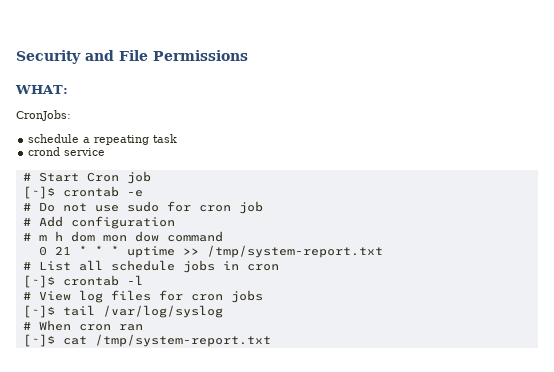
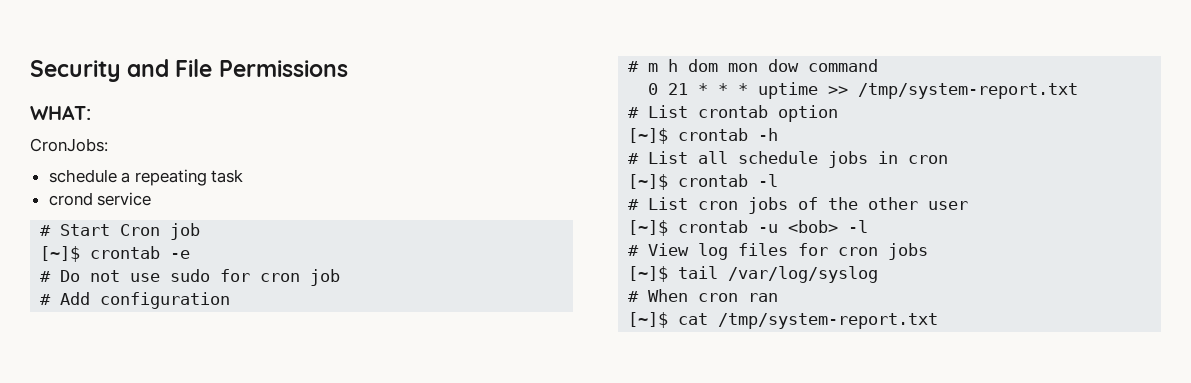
(383, 251) none -> [628,105,839,122] [628,128,779,144] // # List crontab option // [~]$ crontab -h
(143, 280) none -> [628,197,969,214] [628,220,869,236] // # List cron jobs of the other user // [~]$ crontab -u <bob> -l

